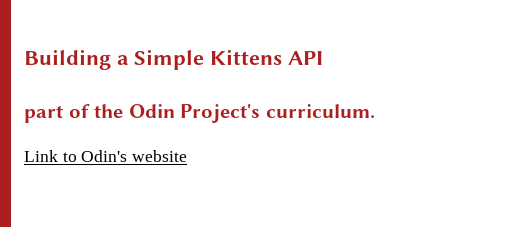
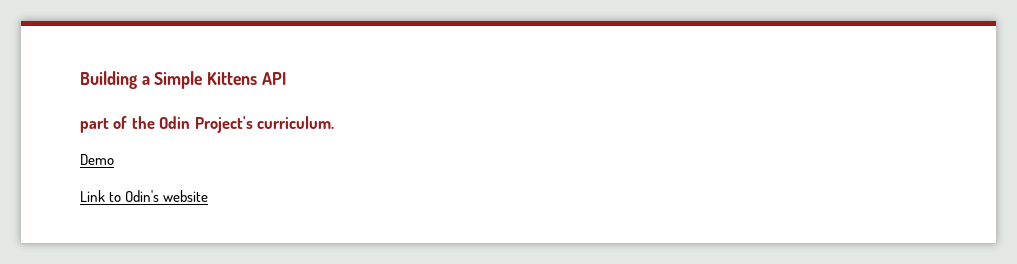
(375, 111) none -> [80,154,114,165] // Demo

